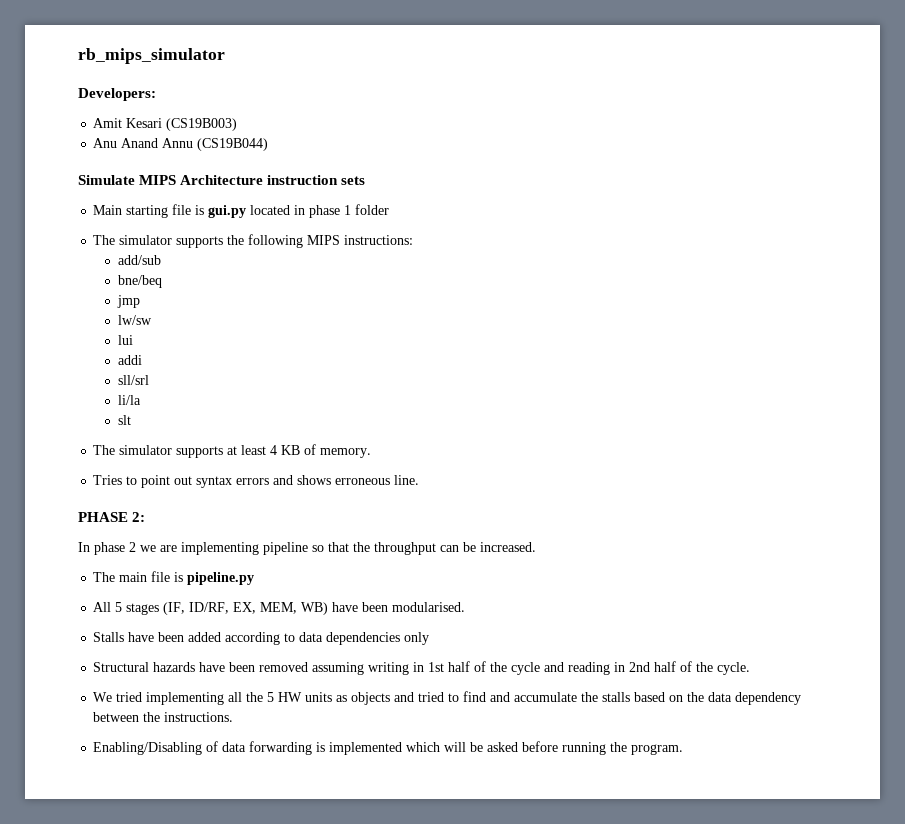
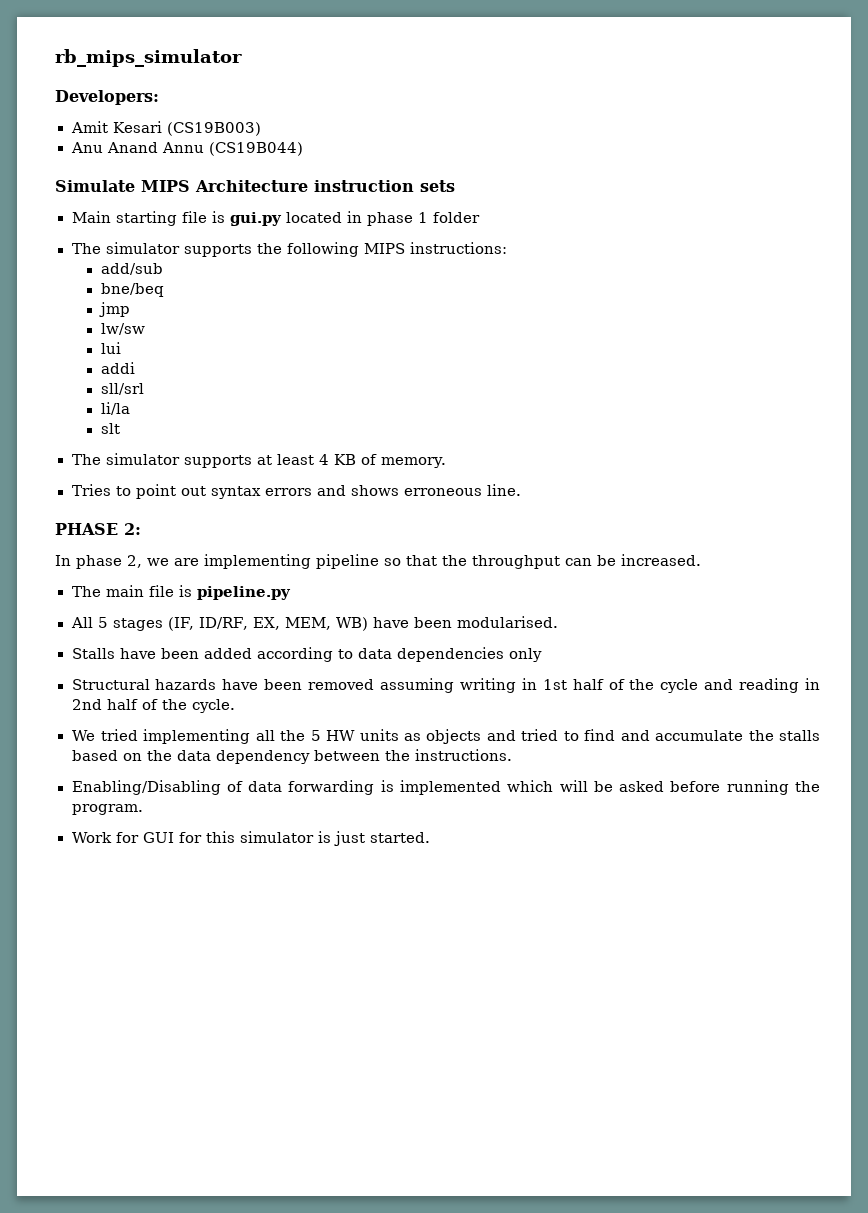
[129,542,136,552] 2 -> [127,555,142,568] 2,
(684, 749) none -> [71,831,431,846] // Work for GUI for this simulator is just started.

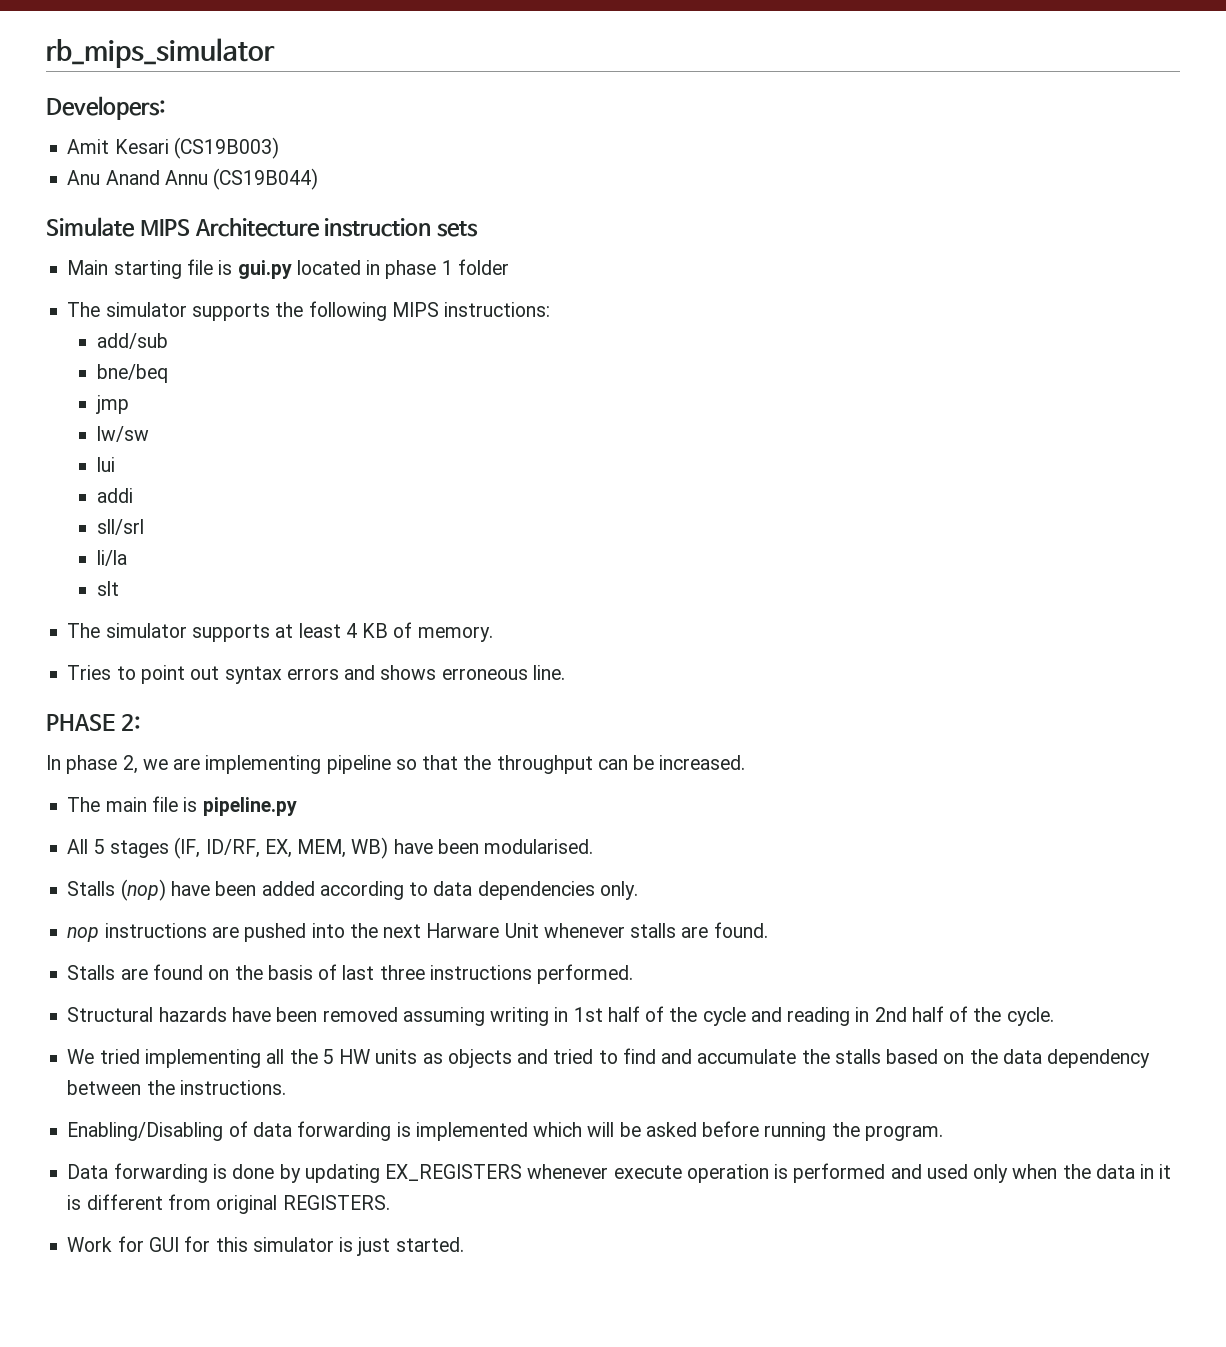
(115, 653) none -> [120,879,166,901] (nop)
[508,648,542,662] only -> [599,881,638,900] [67,922,768,942] [67,964,634,984] only. // nop instructions are pushed into the next Harware Unit whenever stalls are found. // Stalls are found on the basis of last three instructions performed.
(143, 809) none -> [67,1163,1172,1183] [67,1194,390,1214] // Data forwarding is done by updating EX_REGISTERS whenever execute operation is performed and used only when the data in it is different from original REGISTERS.

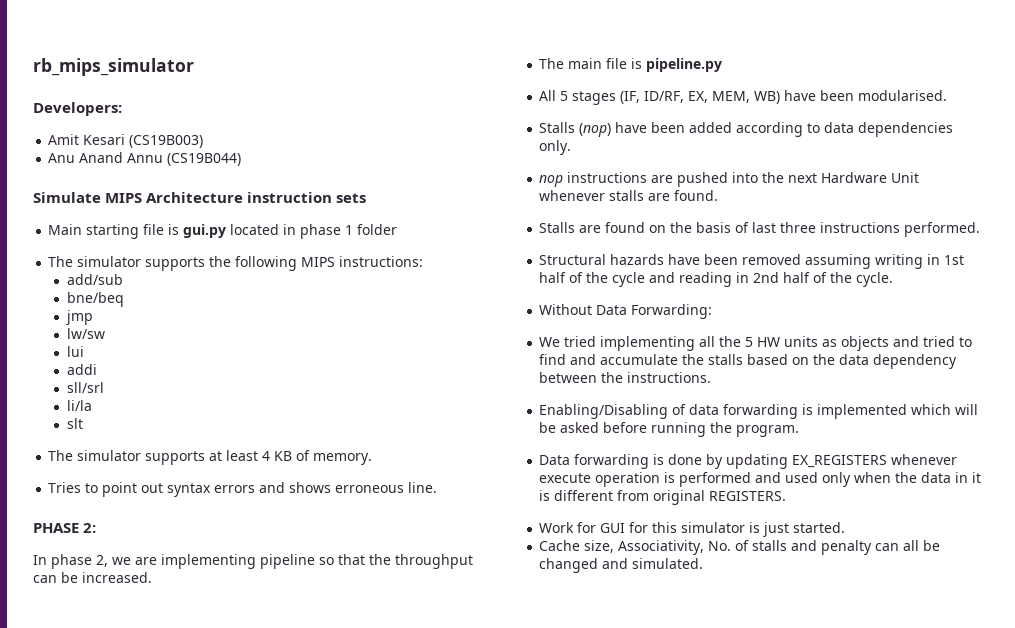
[426,923,500,938] Harware -> [821,172,888,183] Hardware
(1054, 1016) none -> [539,304,713,319] // Without Data Forwarding:
(464, 1244) none -> [539,540,941,555] [539,558,704,573] // Cache size, Associativity, No. of stalls and penalty can all be changed and simulated.

